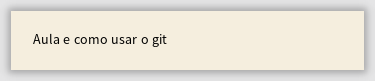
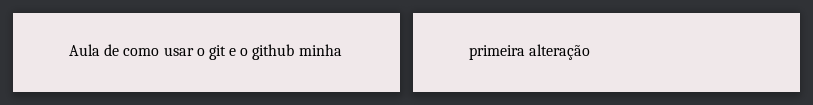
[63,37,71,44] e -> [104,44,120,56] de
(167, 40) none -> [229,44,591,60] e o github minha primeira alteração

